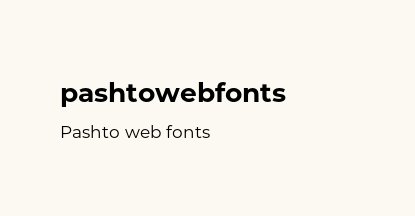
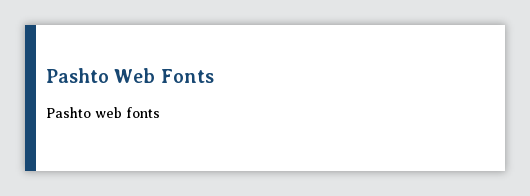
[60,82,286,107] pashtowebfonts -> [46,68,214,83] Pashto Web Fonts

